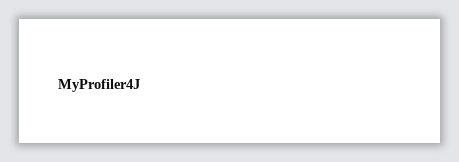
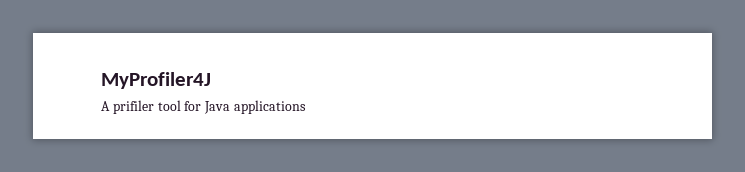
(140, 85) none -> [101,100,306,114] // A prifiler tool for Java applications

